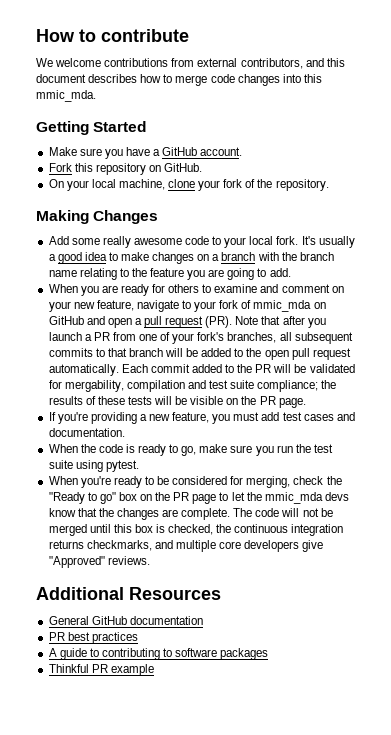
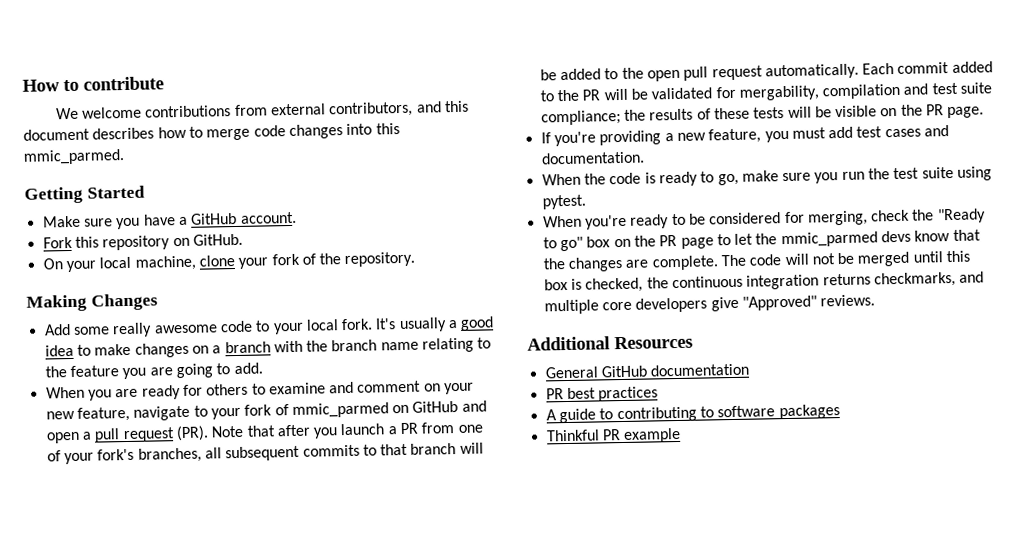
[36,90,96,102] mmic_mda. -> [23,149,125,165] mmic_parmed.
[253,300,312,312] mmic_mda -> [291,402,389,419] mmic_parmed
[264,492,323,504] mmic_mda -> [780,231,878,248] mmic_parmed

